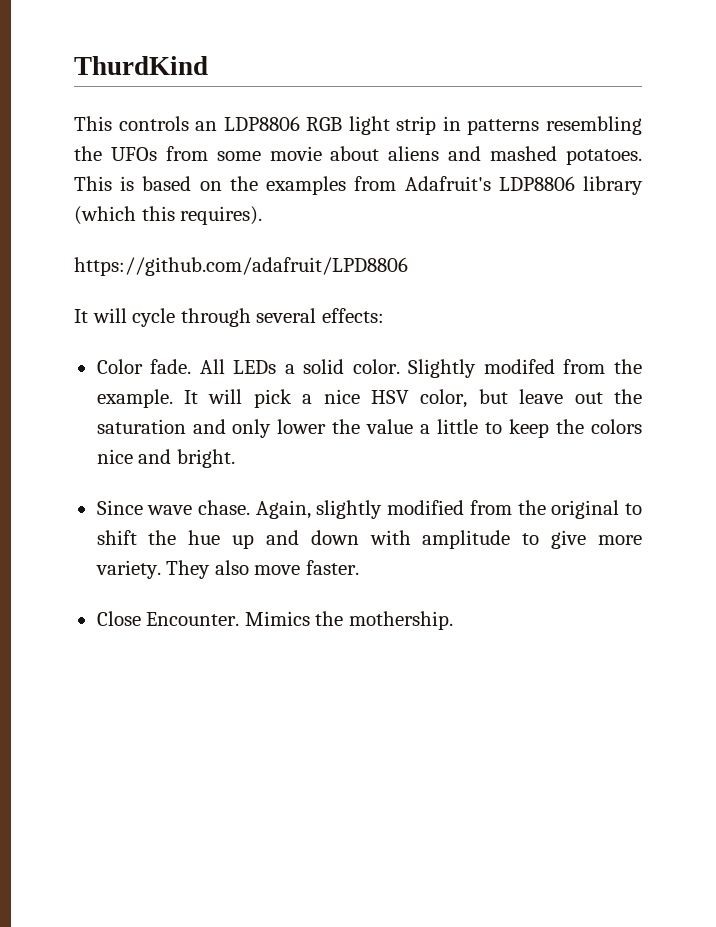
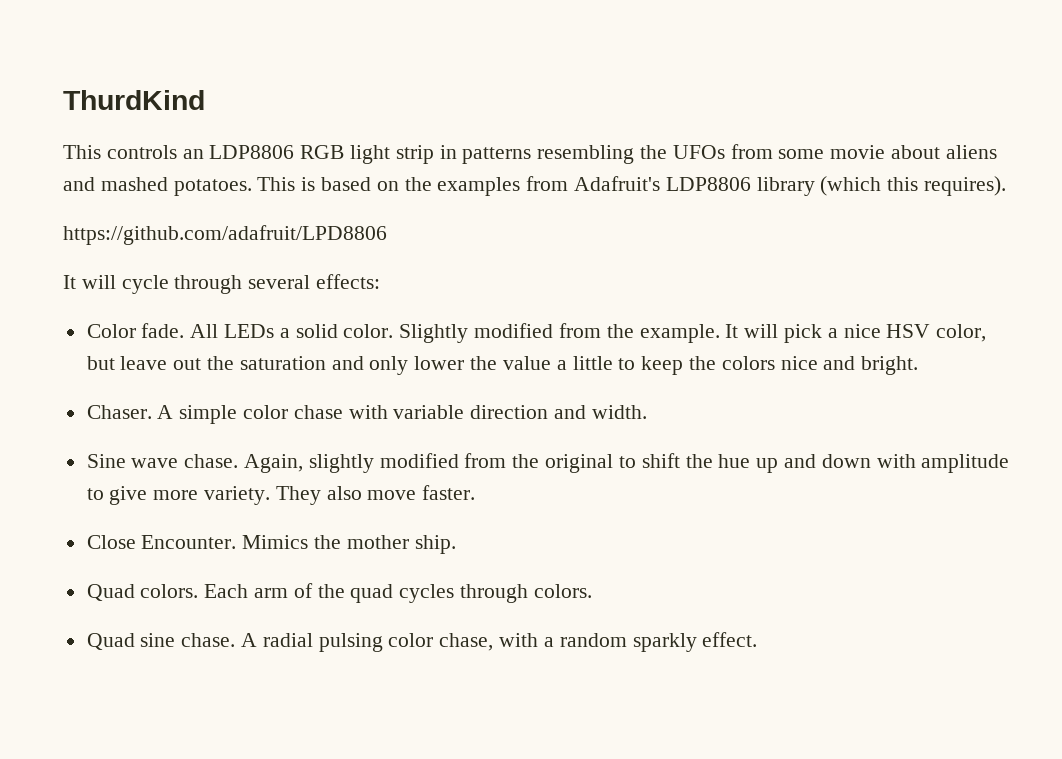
[483,359,555,374] modifed -> [474,323,554,338] modified
[96,500,143,515] Since -> [86,405,647,424] [86,454,126,468] Chaser. A simple color chase with variable direction and width. // Sine
[348,611,453,630] mothership. -> [346,535,456,554] [86,583,592,603] [86,632,758,652] mother ship. // Quad colors. Each arm of the quad cycles through colors. // Quad sine chase. A radial pulsing color chase, with a random sparkly effect.

